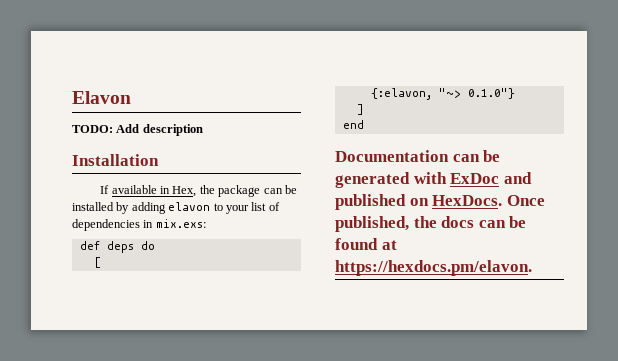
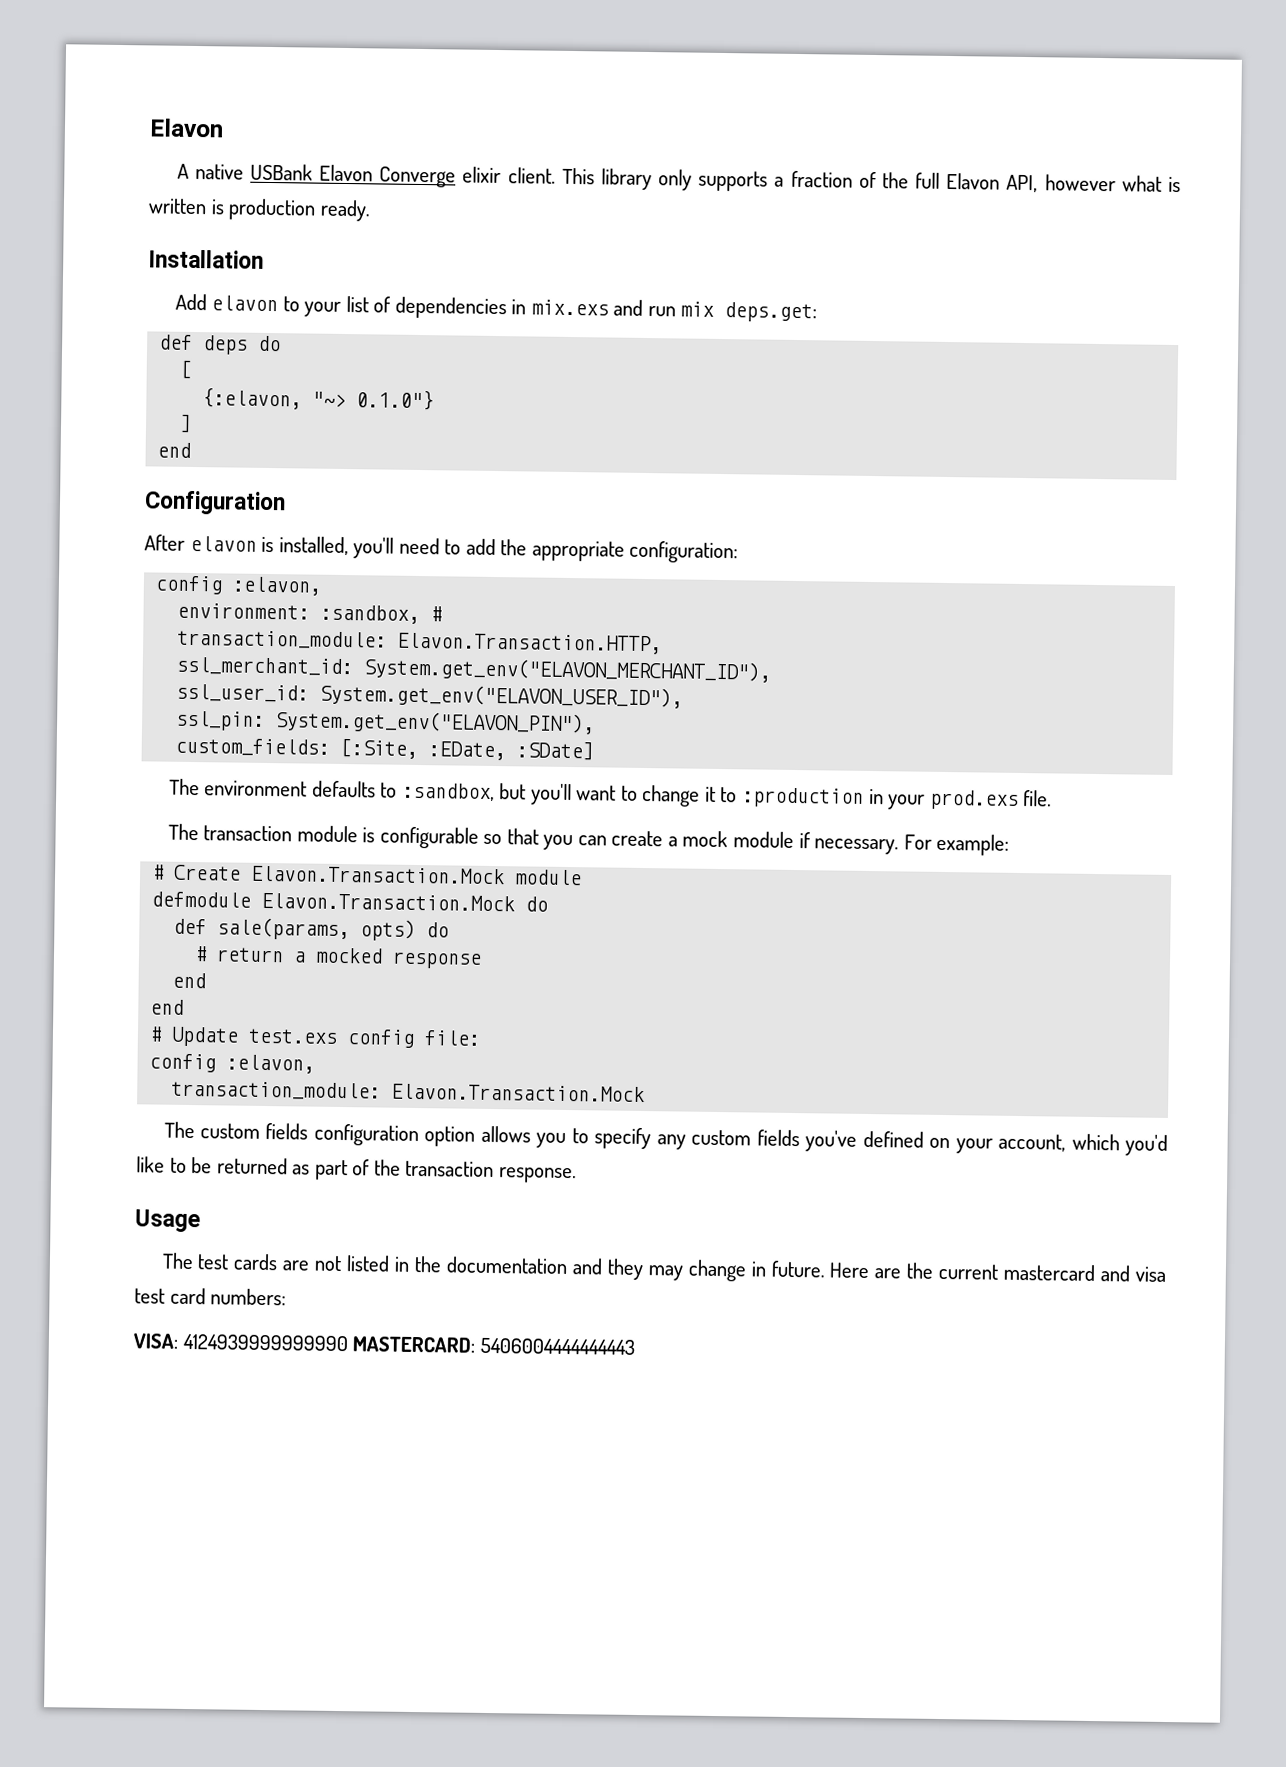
[72,124,203,136] [72,154,159,166] [100,185,297,197] [72,202,166,214] TODO: Add description // Installation // If available in Hex, the package can be installed by adding -> [176,163,1181,193] [148,198,371,222] [148,249,264,269] [174,293,207,311] A native USBank Elavon Converge elixir client. This library only supports a fraction of the full Elavon API, however what is written is production ready. // Installation // Add
[155,219,206,228] mix.exs: -> [530,299,818,323] mix.exs and run mix deps.get:
[335,150,501,162] [335,172,532,188] [335,194,545,210] [335,216,527,232] [335,238,397,250] [335,260,532,276] Documentation can be generated with ExDoc and published on HexDocs. Once published, the docs can be found at https://hexdocs.pm/elavon. -> [144,490,286,516] [144,534,739,564] [155,575,323,596] [177,602,443,625] [177,629,663,655] [176,656,772,683] [176,683,684,709] [175,710,596,735] [175,737,595,761] [168,778,1053,810] [167,823,1010,856] [152,864,583,886] [151,891,549,912] [173,917,450,941] [194,946,483,969] [172,972,207,989] [150,999,185,1015] [149,1026,482,1048] [149,1053,316,1074] [171,1080,646,1103] [163,1121,1168,1156] [136,1156,577,1184] [135,1209,201,1233] [161,1252,1166,1282] [134,1287,287,1306] [133,1333,635,1355] Configuration // After elavon is installed, you'll need to add the appropriate configuration: // config :elavon, // environment: :sandbox, # // transaction_module: Elavon.Transaction.HTTP, // ssl_merchant_id: System.get_env("ELAVON_MERCHANT_ID"), // ssl_user_id: System.get_env("ELAVON_USER_ID"), // ssl_pin: System.get_env("ELAVON_PIN"), // custom_fields: [:Site, :EDate, :SDate] // The environment defaults to :sandbox, but you'll want to change it to :production in your prod.exs file. // The transaction module is configurable so that you can create a mock module if necessary. For example: // # Create Elavon.Transaction.Mock module // defmodule Elavon.Transaction.Mock do // def sale(params, opts) do // # return a mocked response // end // end // # Update test.exs config file: // config :elavon, // transaction_module: Elavon.Transaction.Mock // The custom fields configuration option allows you to specify any custom fields you've defined on your account, which you'd like to be returned as part of the transaction response. // Usage // The test cards are not listed in the documentation and they may change in future. Here are the current mastercard and visa test card numbers: // VISA: 4124939999999990 MASTERCARD: 5406004444444443

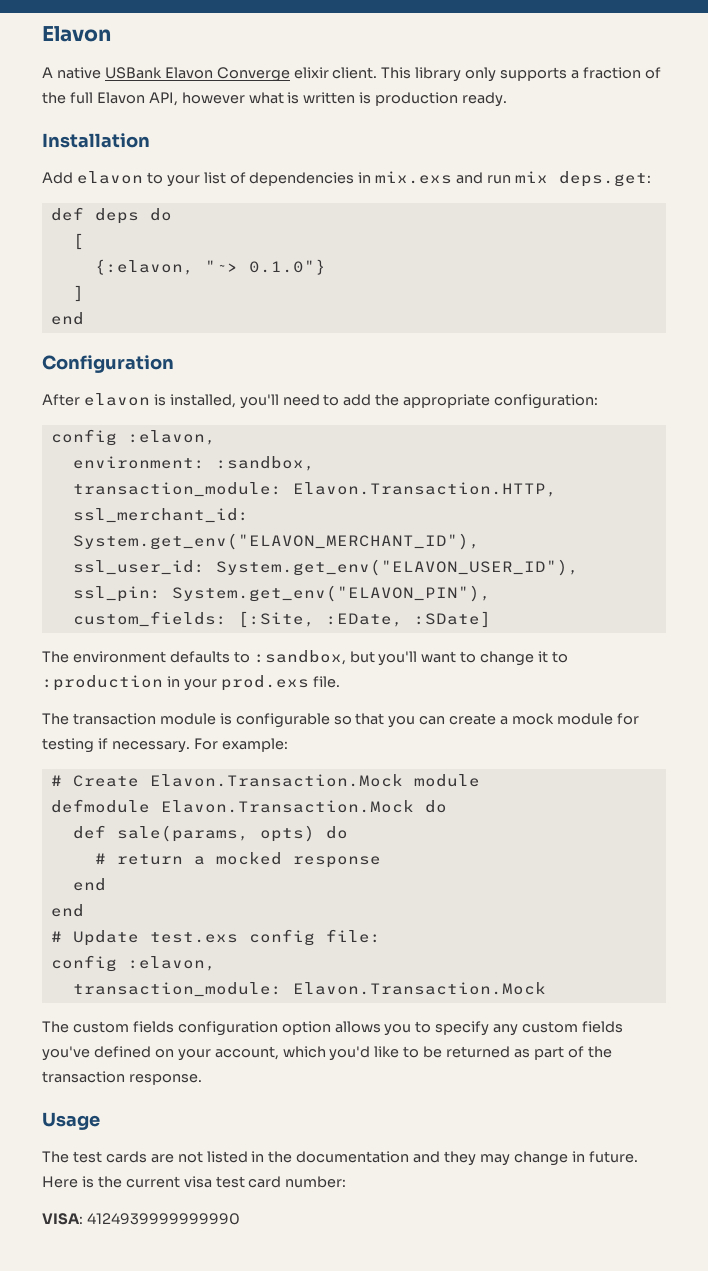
[430,606,443,622] # -> (315, 463) none
(794, 839) none -> [616,713,639,725] [42,738,94,753] for testing
[874,1268,902,1279] are -> [81,1176,94,1188] is
[1003,1263,1131,1282] mastercard and -> (180, 1182) none
[210,1288,287,1306] numbers: -> [285,1176,347,1188] number:
[352,1336,635,1355] MASTERCARD: 5406004444444443 -> (240, 1219) none

